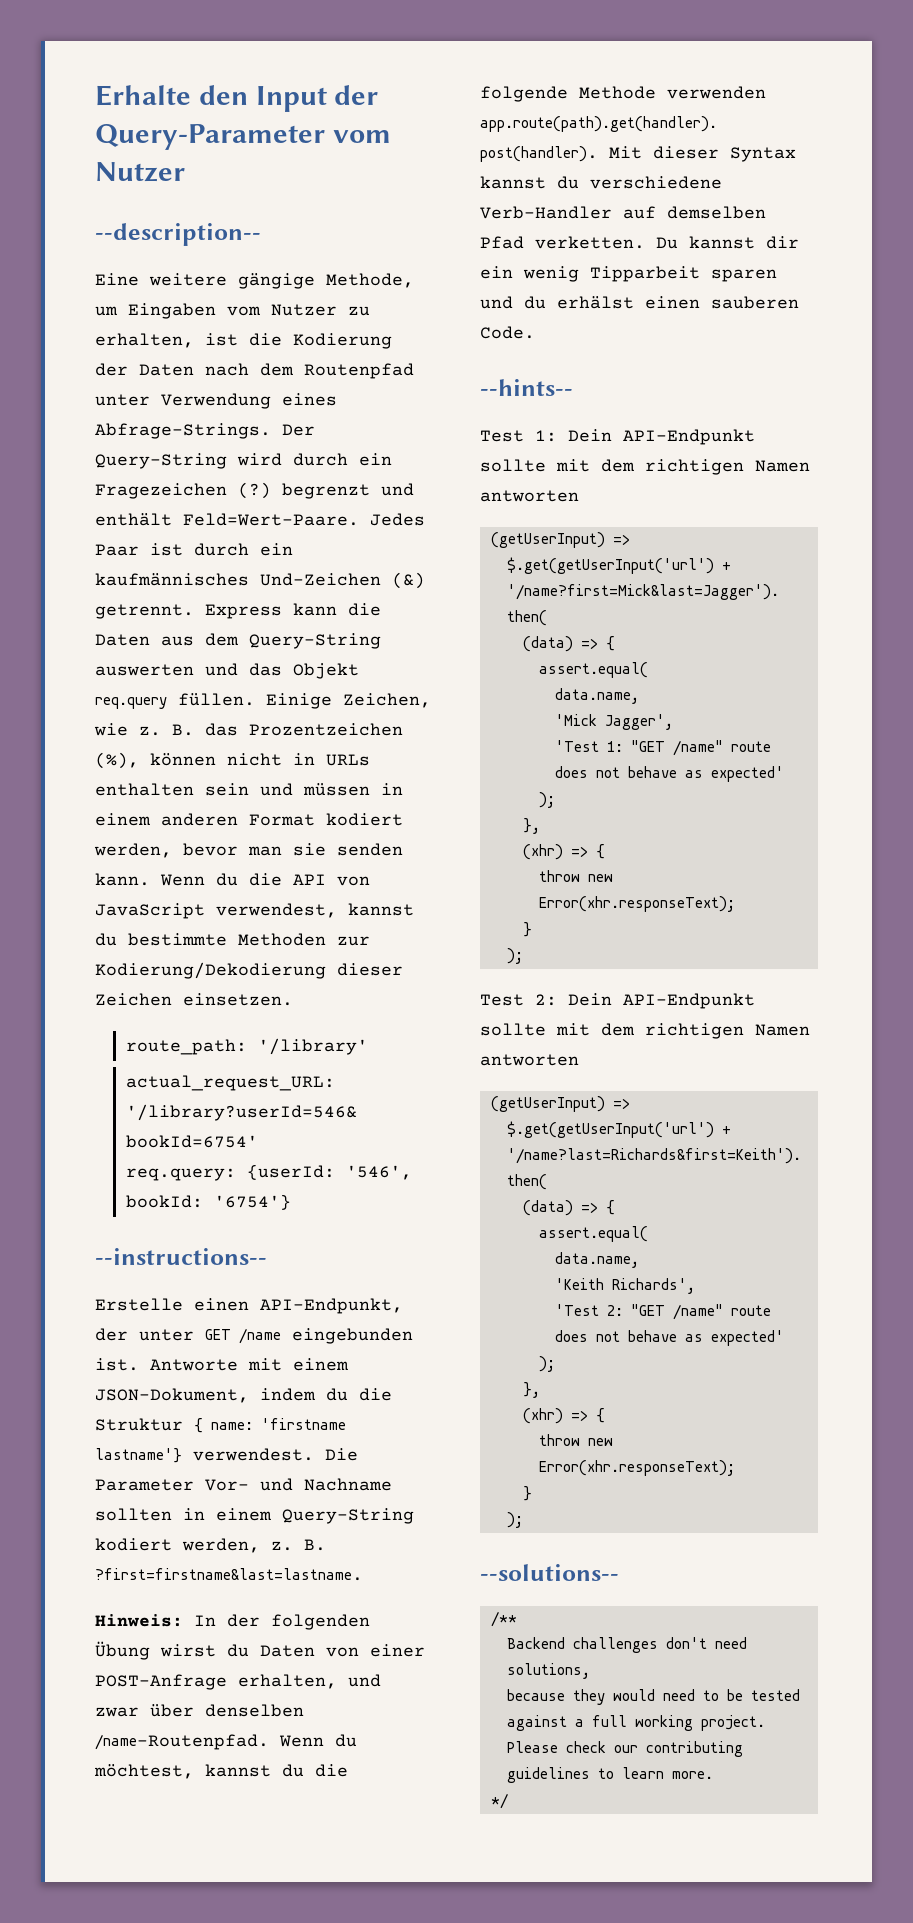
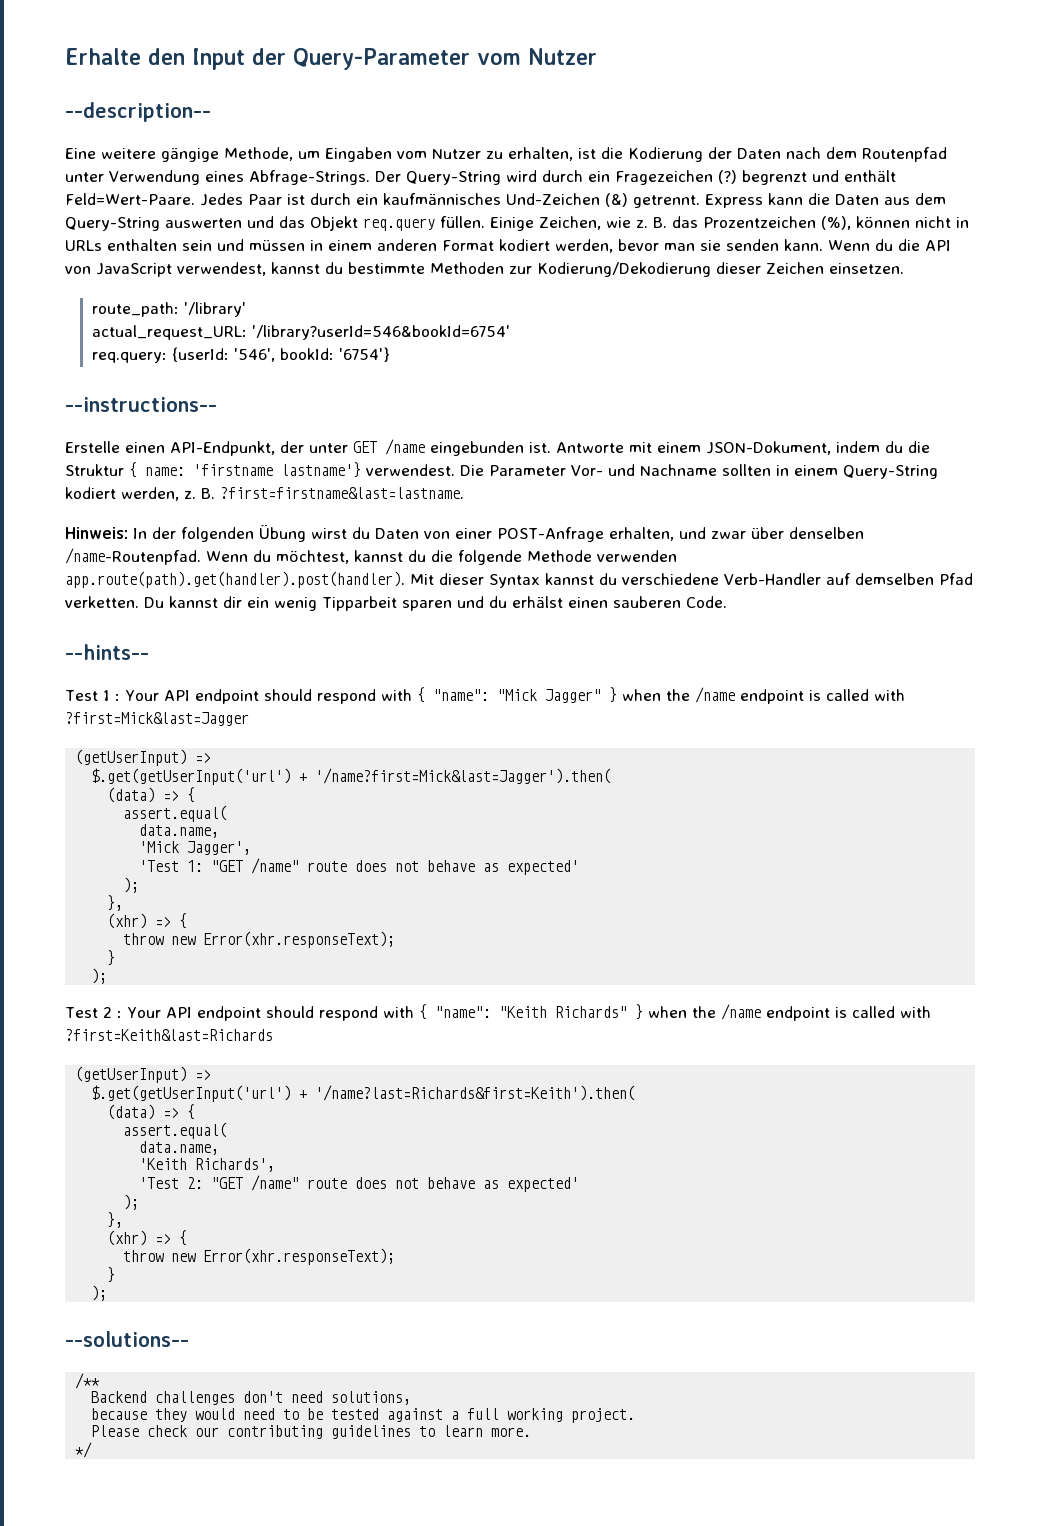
[535,429,755,445] [480,459,810,475] [480,490,579,502] 1: Dein API-Endpunkt sollte mit dem richtigen Namen antworten -> [102,687,905,704] [65,712,249,726] 1 : Your API endpoint should respond with { "name": "Mick Jagger" } when the /name endpoint is called with ?first=Mick&last=Jagger
[535,993,755,1009] [480,1023,810,1039] [480,1054,579,1066] 2: Dein API-Endpunkt sollte mit dem richtigen Namen antworten -> [102,1004,931,1021] [65,1029,273,1041] 2 : Your API endpoint should respond with { "name": "Keith Richards" } when the /name endpoint is called with ?first=Keith&last=Richards

